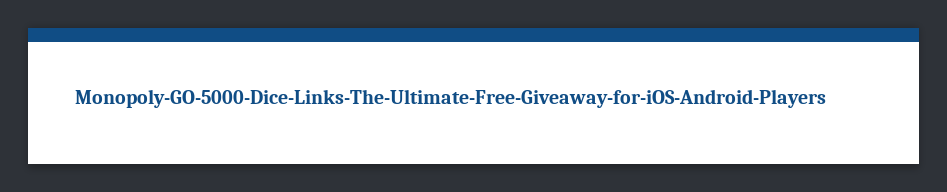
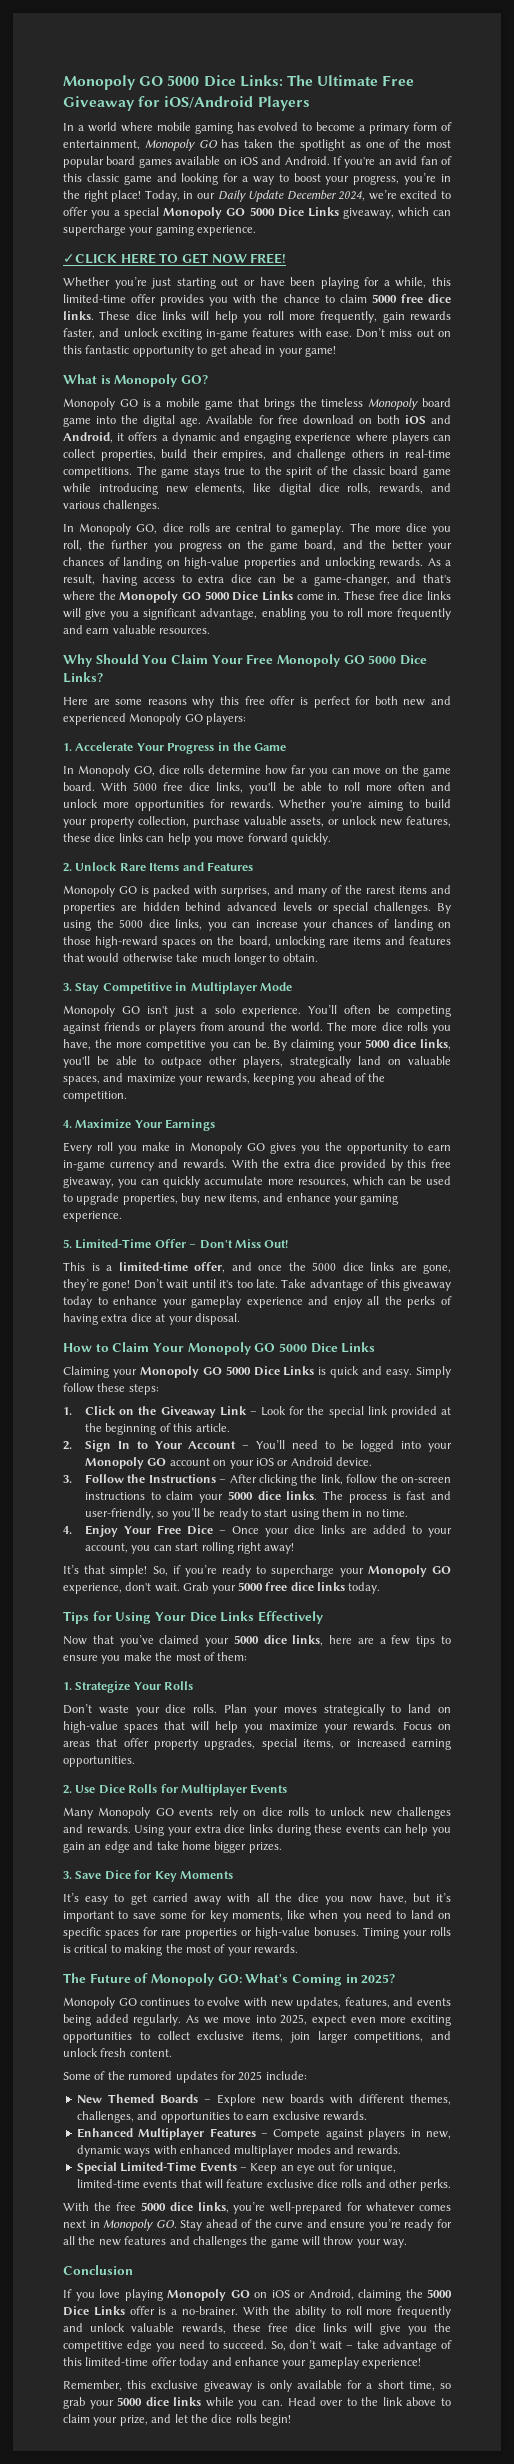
[75,89,826,108] Monopoly-GO-5000-Dice-Links-The-Ultimate-Free-Giveaway-for-iOS-Android-Players -> [63,75,415,90] [63,96,310,111] [63,122,452,134] [63,139,451,151] [63,156,452,168] [63,173,452,185] [63,190,451,202] [63,207,451,219] [63,224,257,236] [63,253,287,264] [63,277,451,289] [63,294,451,306] [63,311,452,323] [63,328,451,340] [63,345,336,357] [63,374,208,387] [63,398,451,410] [63,415,451,427] [63,432,451,444] [63,449,451,461] [63,466,451,478] [63,483,451,495] [63,500,161,512] [63,523,452,535] [63,540,453,552] [63,557,451,569] [63,574,451,586] [63,591,452,603] [63,608,451,620] [63,625,211,634] [63,654,427,667] [63,672,103,683] [63,696,452,708] [63,713,247,725] [63,742,287,754] [63,765,452,777] [63,782,452,794] [63,799,452,811] [63,816,452,828] [63,833,331,845] [63,862,253,872] [63,885,451,897] [63,902,451,914] [63,919,451,931] [63,936,452,948] [63,953,318,965] [63,982,292,994] [63,1005,451,1017] [63,1022,451,1034] [63,1039,451,1051] [63,1056,451,1068] [63,1073,386,1085] [63,1091,127,1102] [63,1119,216,1131] [63,1142,451,1154] [63,1159,451,1171] [63,1176,452,1188] [63,1193,399,1205] [63,1211,122,1222] [63,1239,289,1249] [63,1262,451,1274] [63,1279,451,1291] [63,1296,453,1308] [63,1313,240,1325] [63,1342,376,1355] [63,1366,452,1378] [63,1383,159,1395] [63,1406,451,1418] [85,1423,230,1435] [63,1440,453,1452] [85,1457,373,1469] [63,1474,452,1486] [85,1491,451,1503] [85,1508,409,1520] [63,1525,452,1537] [85,1542,295,1554] [63,1565,452,1577] [63,1582,381,1594] [63,1611,323,1624] [63,1635,452,1647] [63,1652,248,1664] [63,1681,194,1693] [63,1704,451,1716] [63,1721,451,1733] [63,1738,451,1750] [63,1756,135,1767] [63,1784,288,1796] [63,1807,452,1819] [63,1824,451,1836] [63,1841,282,1853] [63,1870,233,1882] [63,1893,452,1905] [63,1910,452,1922] [63,1927,451,1939] [63,1944,298,1956] [63,1973,396,1986] [63,1997,451,2009] [63,2014,451,2026] [63,2031,451,2043] [63,2048,172,2057] [63,2071,307,2083] [76,2094,451,2106] [76,2111,367,2123] [76,2128,451,2140] [76,2145,402,2157] [76,2162,397,2174] [76,2179,451,2191] [63,2202,451,2214] [63,2219,453,2231] [63,2236,408,2248] [63,2265,133,2275] [63,2289,452,2301] [63,2306,451,2318] [63,2323,452,2335] [63,2340,453,2352] [63,2357,421,2369] [63,2380,452,2392] [63,2397,451,2409] [63,2414,291,2426] Monopoly GO 5000 Dice Links: The Ultimate Free Giveaway for iOS/Android Players // In a world where mobile gaming has evolved to become a primary form of entertainment, Monopoly GO has taken the spotlight as one of the most popular board games available on iOS and Android. If you're an avid fan of this classic game and looking for a way to boost your progress, you’re in the right place! Today, in our Daily Update December 2024, we’re excited to offer you a special Monopoly GO 5000 Dice Links giveaway, which can supercharge your gaming experience. // ✓CLICK HERE TO GET NOW FREE! // Whether you’re just starting out or have been playing for a while, this limited-time offer provides you with the chance to claim 5000 free dice links. These dice links will help you roll more frequently, gain rewards faster, and unlock exciting in-game features with ease. Don’t miss out on this fantastic opportunity to get ahead in your game! // What is Monopoly GO? // Monopoly GO is a mobile game that brings the timeless Monopoly board game into the digital age. Available for free download on both iOS and Android, it offers a dynamic and engaging experience where players can collect properties, build their empires, and challenge others in real-time competitions. The game stays true to the spirit of the classic board game while introducing new elements, like digital dice rolls, rewards, and various challenges. // In Monopoly GO, dice rolls are central to gameplay. The more dice you roll, the further you progress on the game board, and the better your chances of landing on high-value properties and unlocking rewards. As a result, having access to extra dice can be a game-changer, and that's where the Monopoly GO 5000 Dice Links come in. These free dice links will give you a significant advantage, enabling you to roll more frequently and earn valuable resources. // Why Should You Claim Your Free Monopoly GO 5000 Dice Links? // Here are some reasons why this free offer is perfect for both new and experienced Monopoly GO players: // 1. Accelerate Your Progress in the Game // In Monopoly GO, dice rolls determine how far you can move on the game board. With 5000 free dice links, you'll be able to roll more often and unlock more opportunities for rewards. Whether you're aiming to build your property collection, purchase valuable assets, or unlock new features, these dice links can help you move forward quickly. // 2. Unlock Rare Items and Features // Monopoly GO is packed with surprises, and many of the rarest items and properties are hidden behind advanced levels or special challenges. By using the 5000 dice links, you can increase your chances of landing on those high-reward spaces on the board, unlocking rare items and features that would otherwise take much longer to obtain. // 3. Stay Competitive in Multiplayer Mode // Monopoly GO isn't just a solo experience. You’ll often be competing against friends or players from around the world. The more dice rolls you have, the more competitive you can be. By claiming your 5000 dice links, you'll be able to outpace other players, strategically land on valuable spaces, and maximize your rewards, keeping you ahead of the competition. // 4. Maximize Your Earnings // Every roll you make in Monopoly GO gives you the opportunity to earn in-game currency and rewards. With the extra dice provided by this free giveaway, you can quickly accumulate more resources, which can be used to upgrade properties, buy new items, and enhance your gaming experience. // 5. Limited-Time Offer – Don't Miss Out! // This is a limited-time offer, and once the 5000 dice links are gone, they’re gone! Don’t wait until it's too late. Take advantage of this giveaway today to enhance your gameplay experience and enjoy all the perks of having extra dice at your disposal. // How to Claim Your Monopoly GO 5000 Dice Links // Claiming your Monopoly GO 5000 Dice Links is quick and easy. Simply follow these steps: // 1. Click on the Giveaway Link – Look for the special link provided at the beginning of this article. // 2. Sign In to Your Account – You’ll need to be logged into your Monopoly GO account on your iOS or Android device. // 3. Follow the Instructions – After clicking the link, follow the on-screen instructions to claim your 5000 dice links. The process is fast and user-friendly, so you’ll be ready to start using them in no time. // 4. Enjoy Your Free Dice – Once your dice links are added to your account, you can start rolling right away! // It’s that simple! So, if you’re ready to supercharge your Monopoly GO experience, don't wait. Grab your 5000 free dice links today. // Tips for Using Your Dice Links Effectively // Now that you’ve claimed your 5000 dice links, here are a few tips to ensure you make the most of them: // 1. Strategize Your Rolls // Don’t waste your dice rolls. Plan your moves strategically to land on high-value spaces that will help you maximize your rewards. Focus on areas that offer property upgrades, special items, or increased earning opportunities. // 2. Use Dice Rolls for Multiplayer Events // Many Monopoly GO events rely on dice rolls to unlock new challenges and rewards. Using your extra dice links during these events can help you gain an edge and take home bigger prizes. // 3. Save Dice for Key Moments // It’s easy to get carried away with all the dice you now have, but it’s important to save some for key moments, like when you need to land on specific spaces for rare properties or high-value bonuses. Timing your rolls is critical to making the most of your rewards. // The Future of Monopoly GO: What's Coming in 2025? // Monopoly GO continues to evolve with new updates, features, and events being added regularly. As we move into 2025, expect even more exciting opportunities to collect exclusive items, join larger competitions, and unlock fresh content. // Some of the rumored updates for 2025 include: // New Themed Boards – Explore new boards with different themes, challenges, and opportunities to earn exclusive rewards. // Enhanced Multiplayer Features – Compete against players in new, dynamic ways with enhanced multiplayer modes and rewards. // Special Limited-Time Events – Keep an eye out for unique, limited-time events that will feature exclusive dice rolls and other perks. // With the free 5000 dice links, you’re well-prepared for whatever comes next in Monopoly GO. Stay ahead of the curve and ensure you’re ready for all the new features and challenges the game will throw your way. // Conclusion // If you love playing Monopoly GO on iOS or Android, claiming the 5000 Dice Links offer is a no-brainer. With the ability to roll more frequently and unlock valuable rewards, these free dice links will give you the competitive edge you need to succeed. So, don’t wait – take advantage of this limited-time offer today and enhance your gameplay experience! // Remember, this exclusive giveaway is only available for a short time, so grab your 5000 dice links while you can. Head over to the link above to claim your prize, and let the dice rolls begin!

